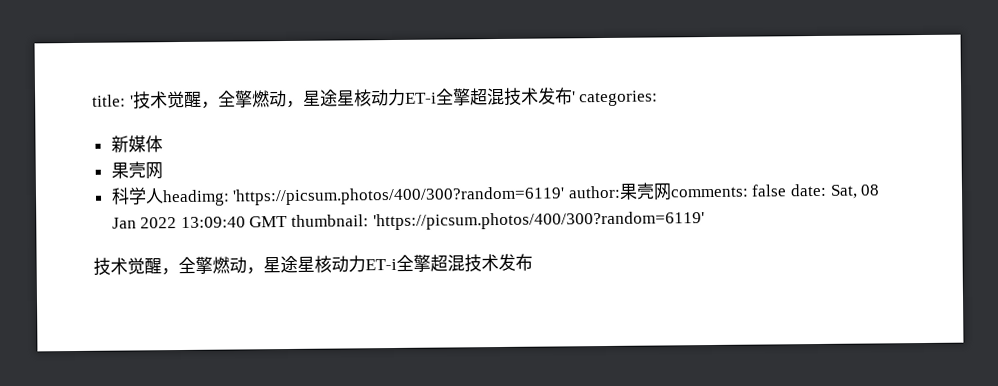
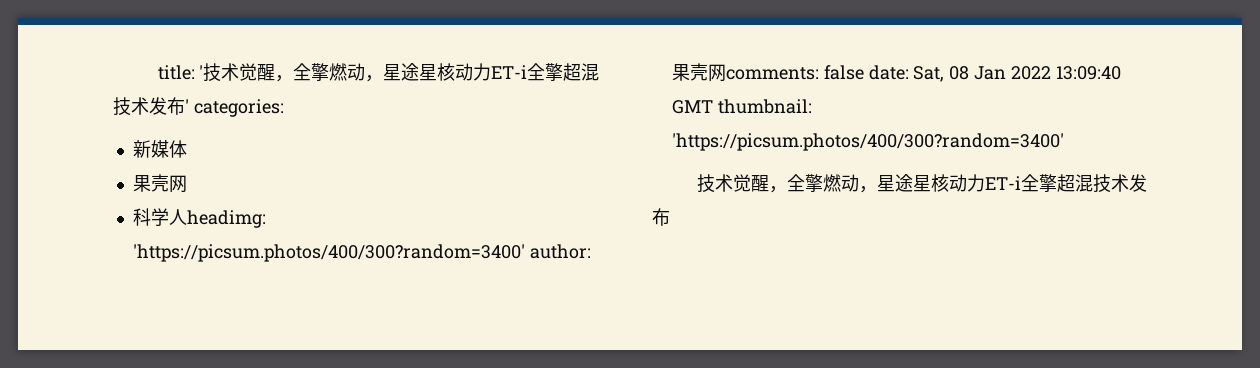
[232,186,566,206] 'https://picsum.photos/400/300?random=6119' -> [132,244,525,262] 'https://picsum.photos/400/300?random=3400'
[372,211,705,231] 'https://picsum.photos/400/300?random=6119' -> [671,133,1064,151] 'https://picsum.photos/400/300?random=3400'

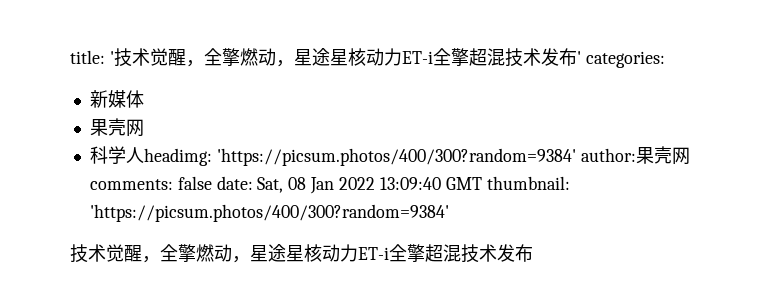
[132,244,525,262] 'https://picsum.photos/400/300?random=3400' -> [216,148,576,166] 'https://picsum.photos/400/300?random=9384'
[671,133,1064,151] 'https://picsum.photos/400/300?random=3400' -> [89,204,449,222] 'https://picsum.photos/400/300?random=9384'

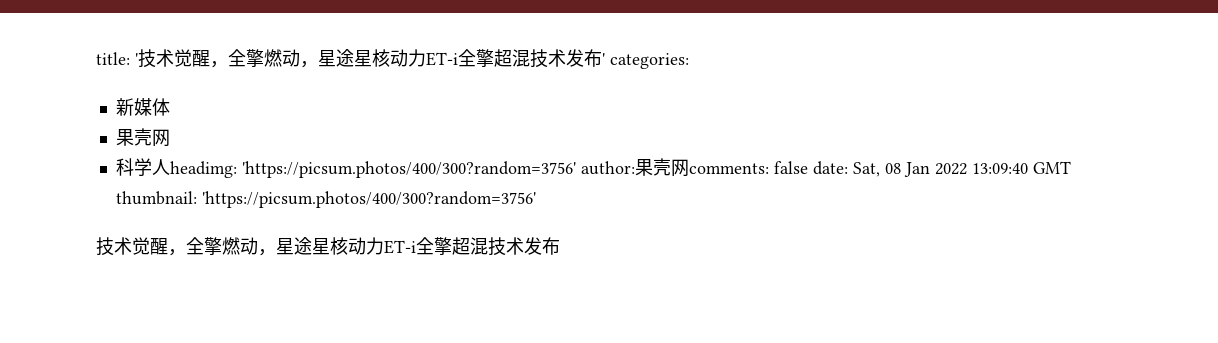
[216,148,576,166] 'https://picsum.photos/400/300?random=9384' -> [241,161,576,178] 'https://picsum.photos/400/300?random=3756'
[89,204,449,222] 'https://picsum.photos/400/300?random=9384' -> [201,191,536,208] 'https://picsum.photos/400/300?random=3756'

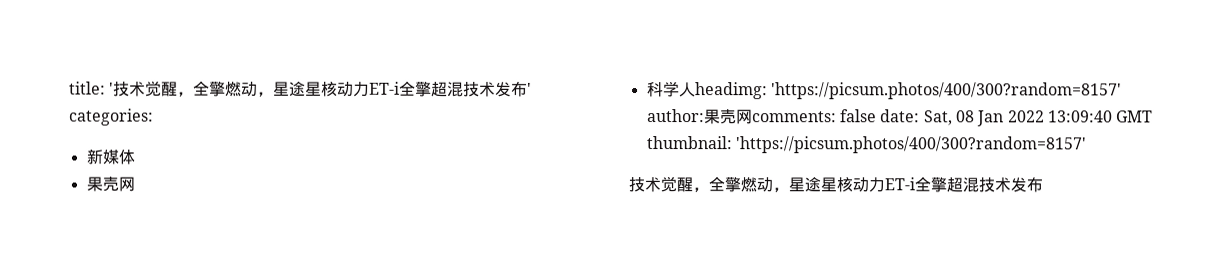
[241,161,576,178] 'https://picsum.photos/400/300?random=3756' -> [770,82,1122,100] 'https://picsum.photos/400/300?random=8157'
[201,191,536,208] 'https://picsum.photos/400/300?random=3756' -> [734,136,1087,154] 'https://picsum.photos/400/300?random=8157'

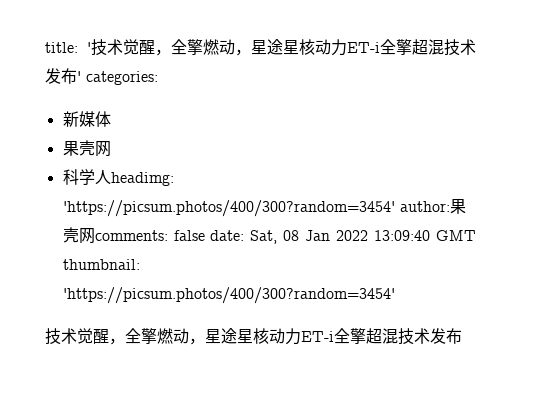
[770,82,1122,100] 'https://picsum.photos/400/300?random=8157' -> [62,200,395,217] 'https://picsum.photos/400/300?random=3454'
[734,136,1087,154] 'https://picsum.photos/400/300?random=8157' -> [62,287,395,304] 'https://picsum.photos/400/300?random=3454'

